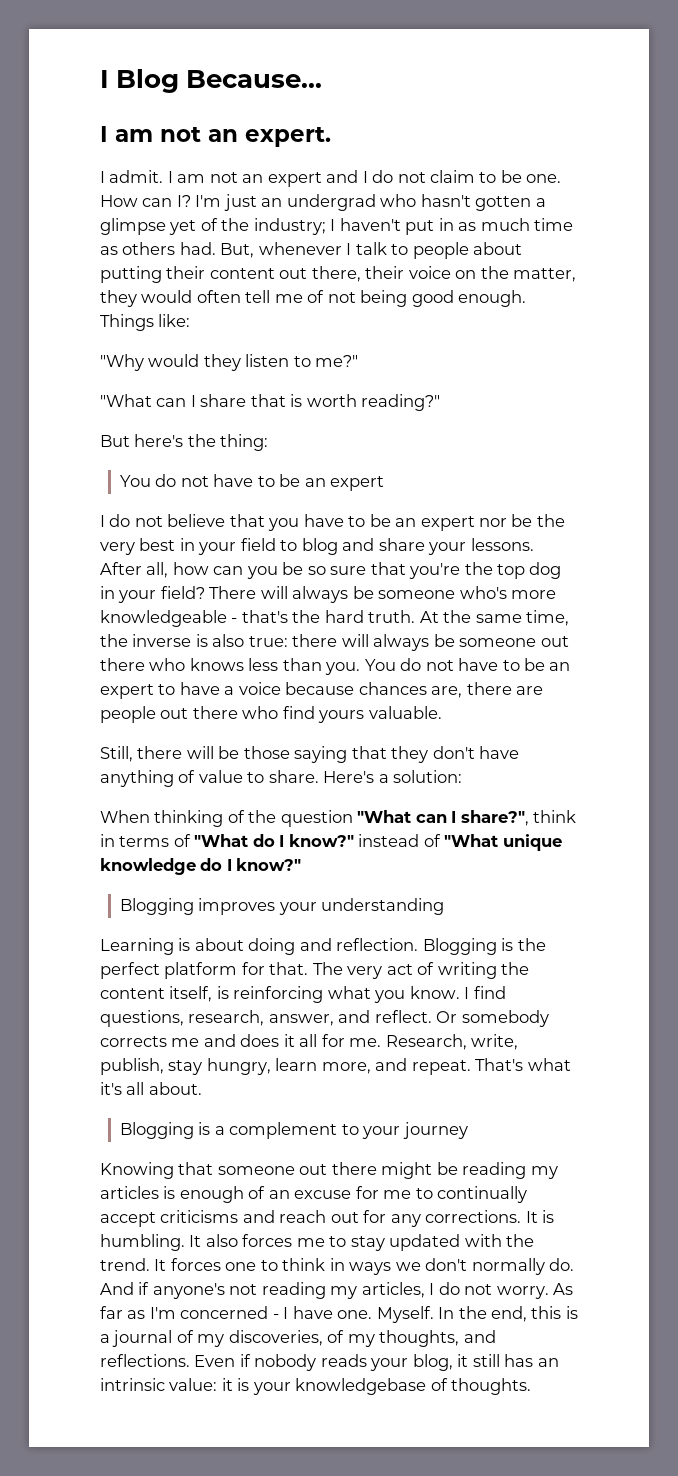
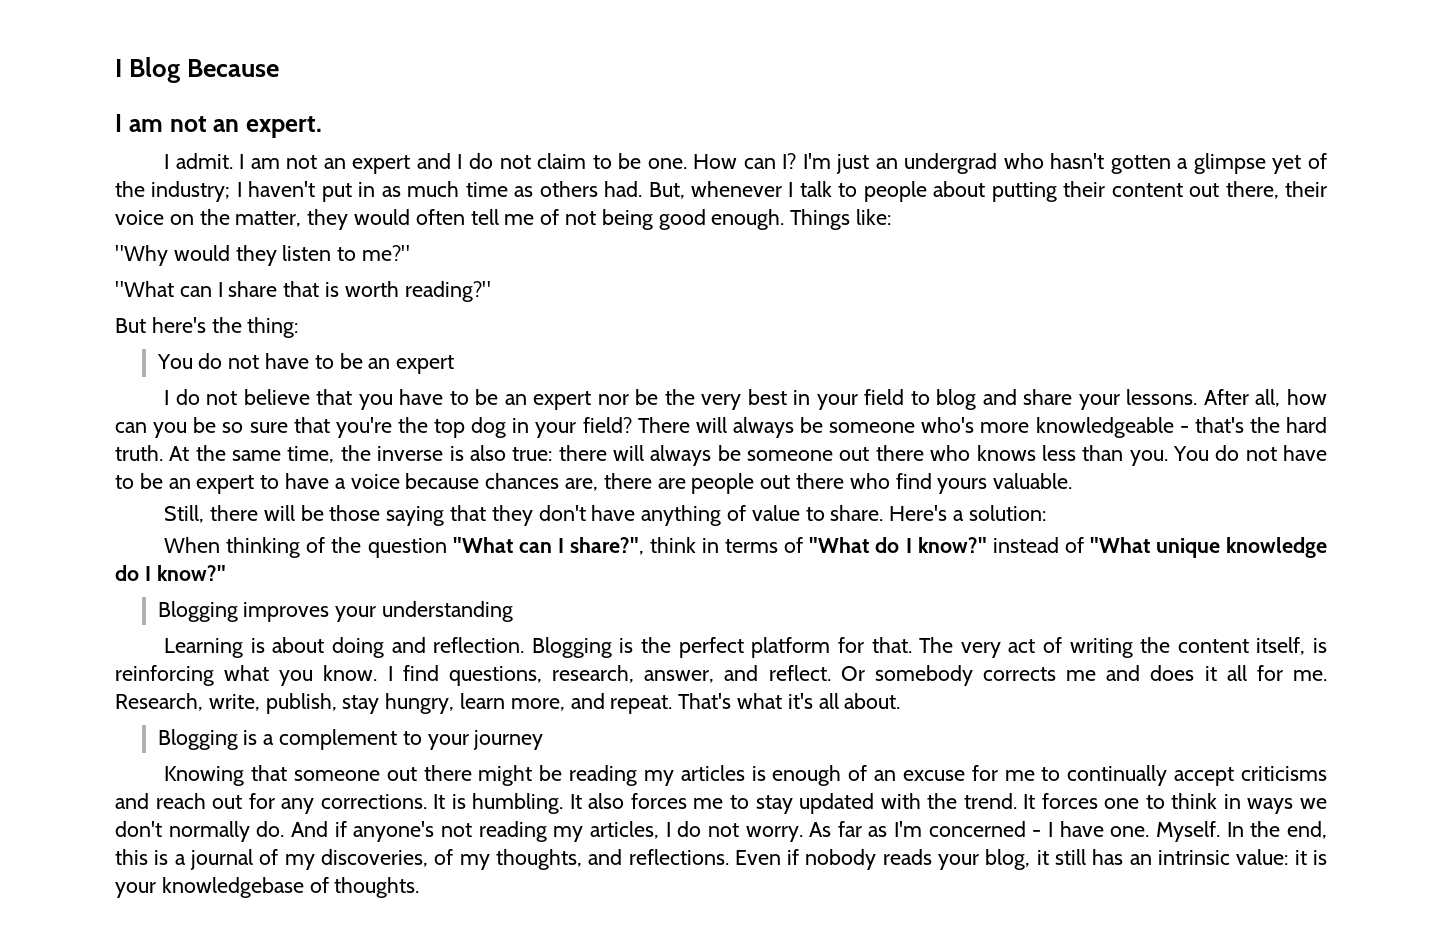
[186,70,323,88] Because... -> [187,59,280,77] Because

